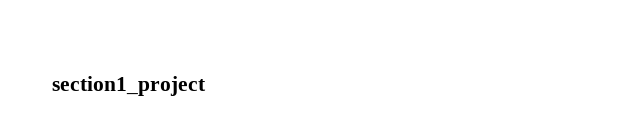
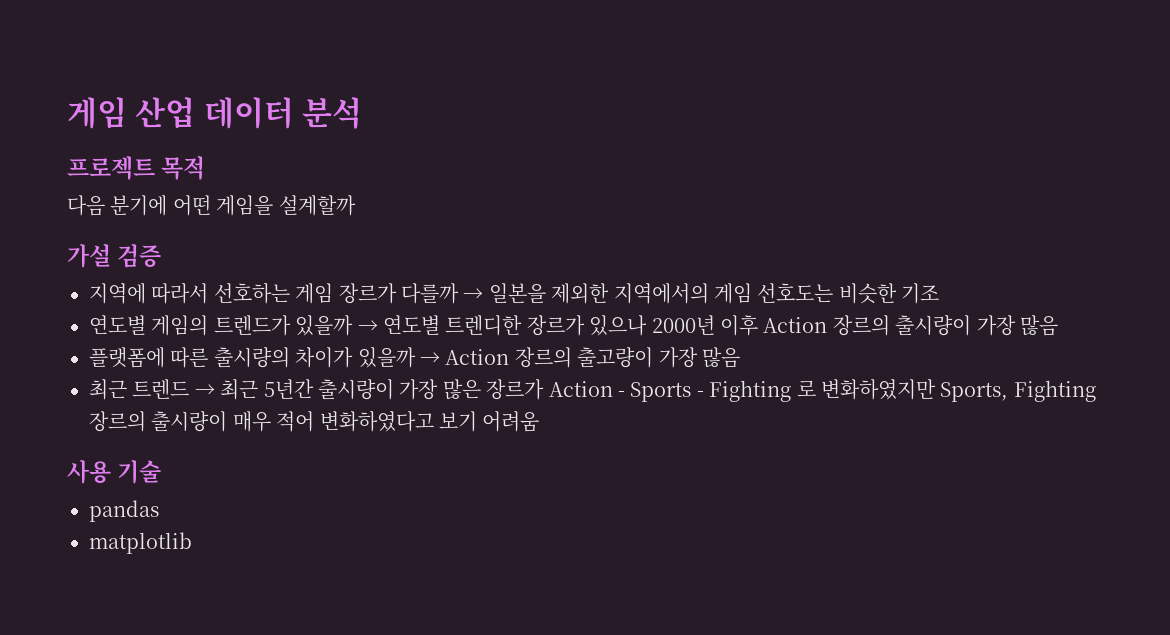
[52,76,206,96] section1_project -> [67,97,363,129] [67,156,206,180] [67,195,356,216] [67,244,162,268] [89,283,940,304] [89,315,1058,336] [89,347,740,368] [89,379,1096,402] [89,411,540,432] [67,460,162,484] [89,500,159,522] [89,532,192,554] 게임 산업 데이터 분석 // 프로젝트 목적 // 다음 분기에 어떤 게임을 설계할까 // 가설 검증 // 지역에 따라서 선호하는 게임 장르가 다를까 → 일본을 제외한 지역에서의 게임 선호도는 비슷한 기조 // 연도별 게임의 트렌드가 있을까 → 연도별 트렌디한 장르가 있으나 2000년 이후 Action 장르의 출시량이 가장 많음 // 플랫폼에 따른 출시량의 차이가 있을까 → Action 장르의 출고량이 가장 많음 // 최근 트렌드 → 최근 5년간 출시량이 가장 많은 장르가 Action - Sports - Fighting 로 변화하였지만 Sports, Fighting 장르의 출시량이 매우 적어 변화하였다고 보기 어려움 // 사용 기술 // pandas // matplotlib

